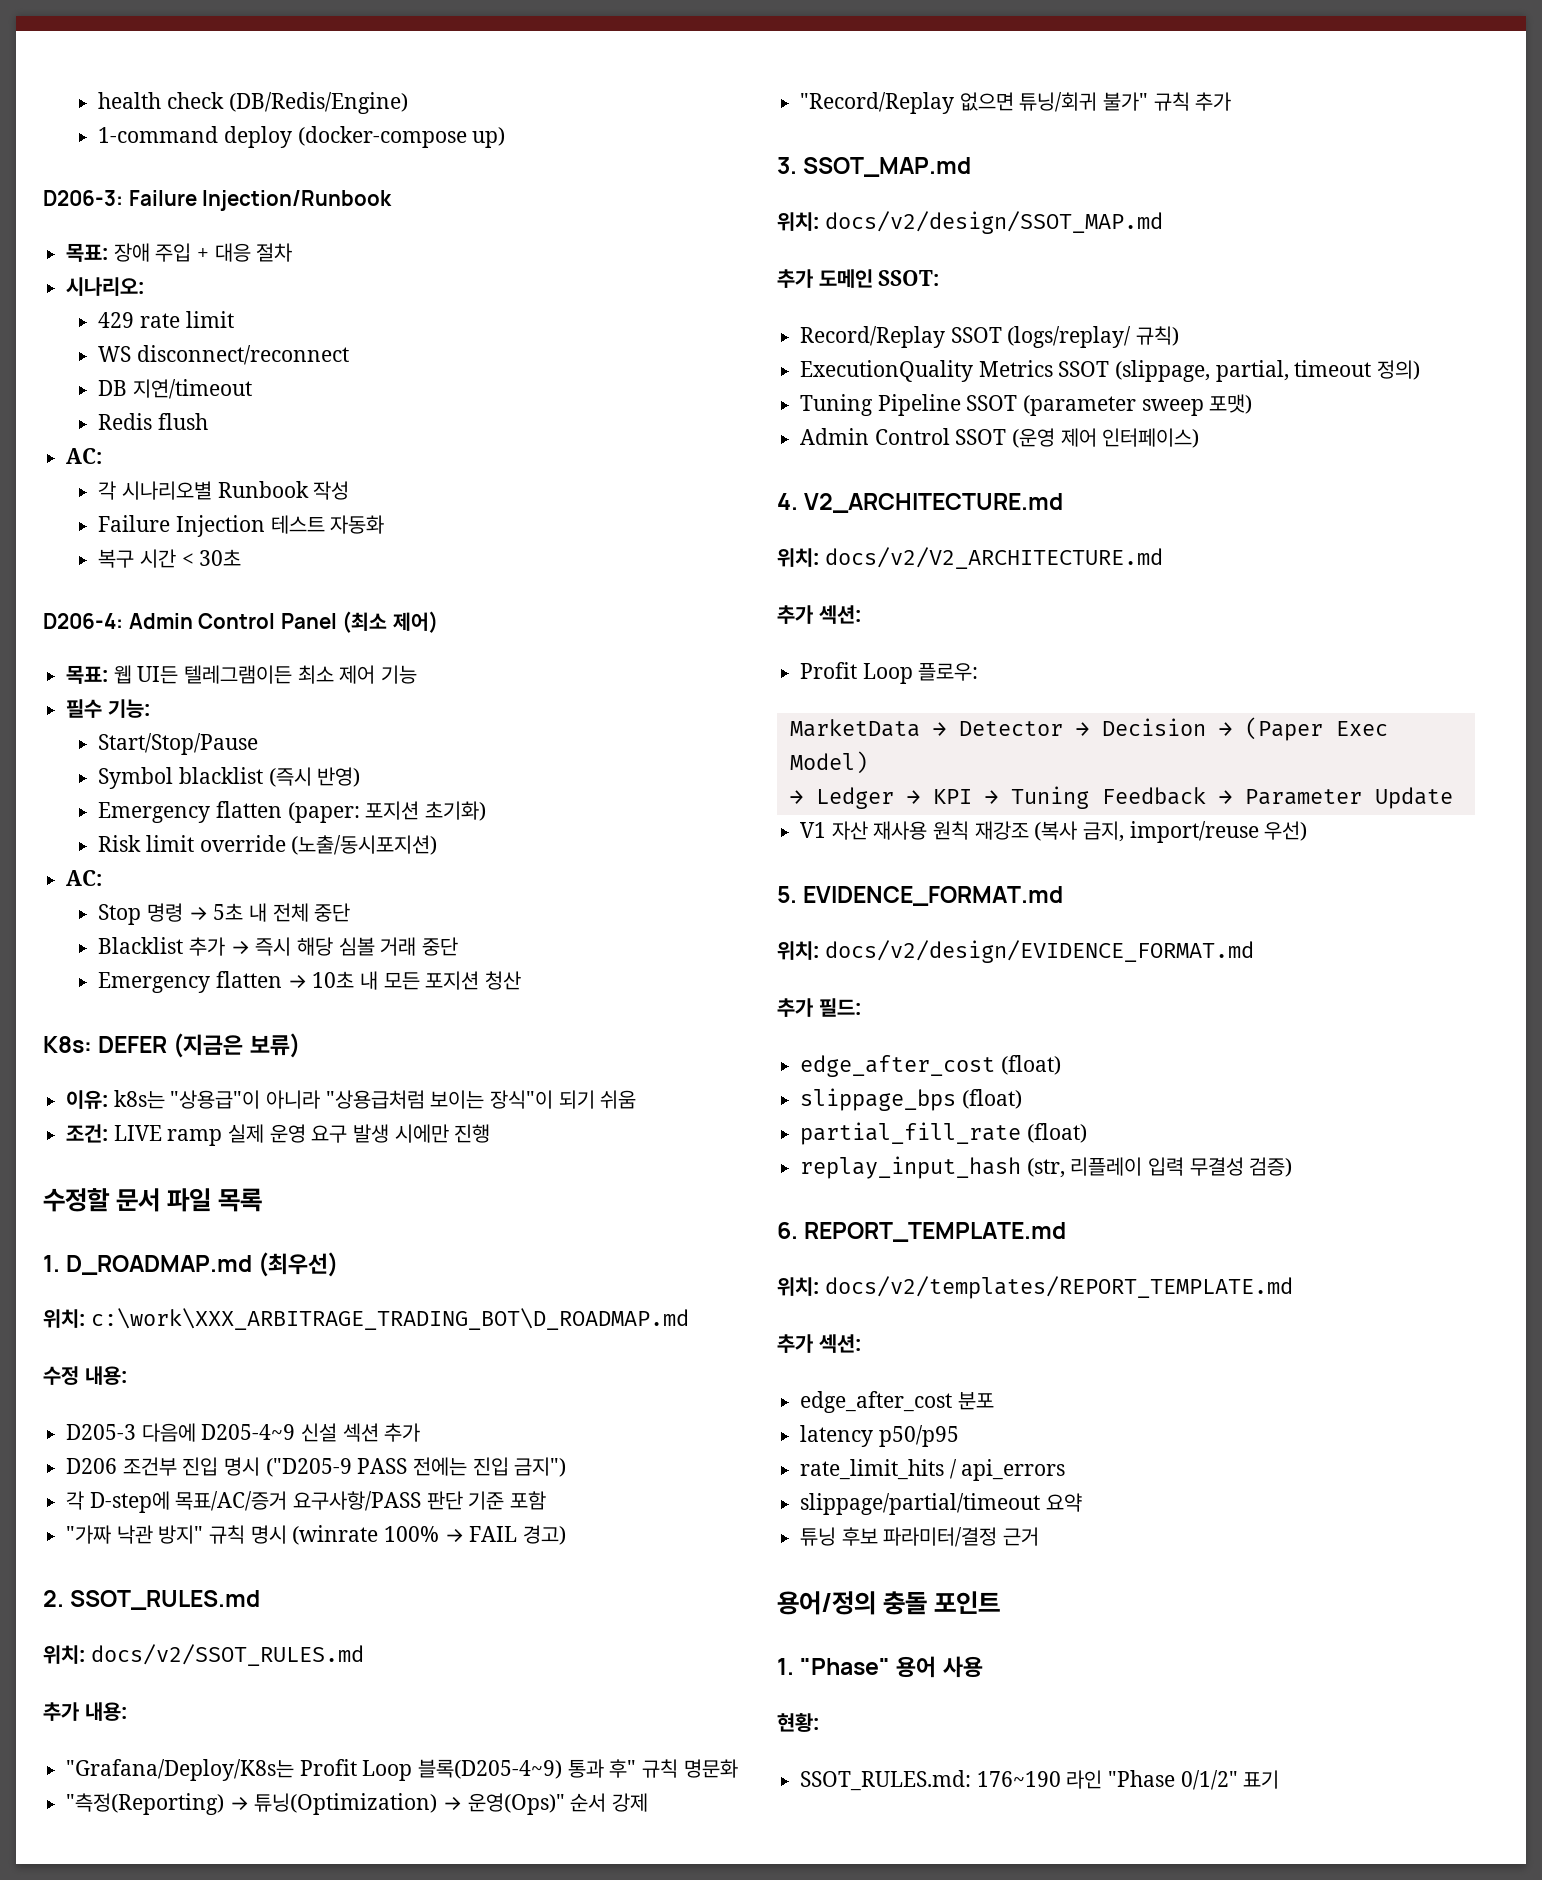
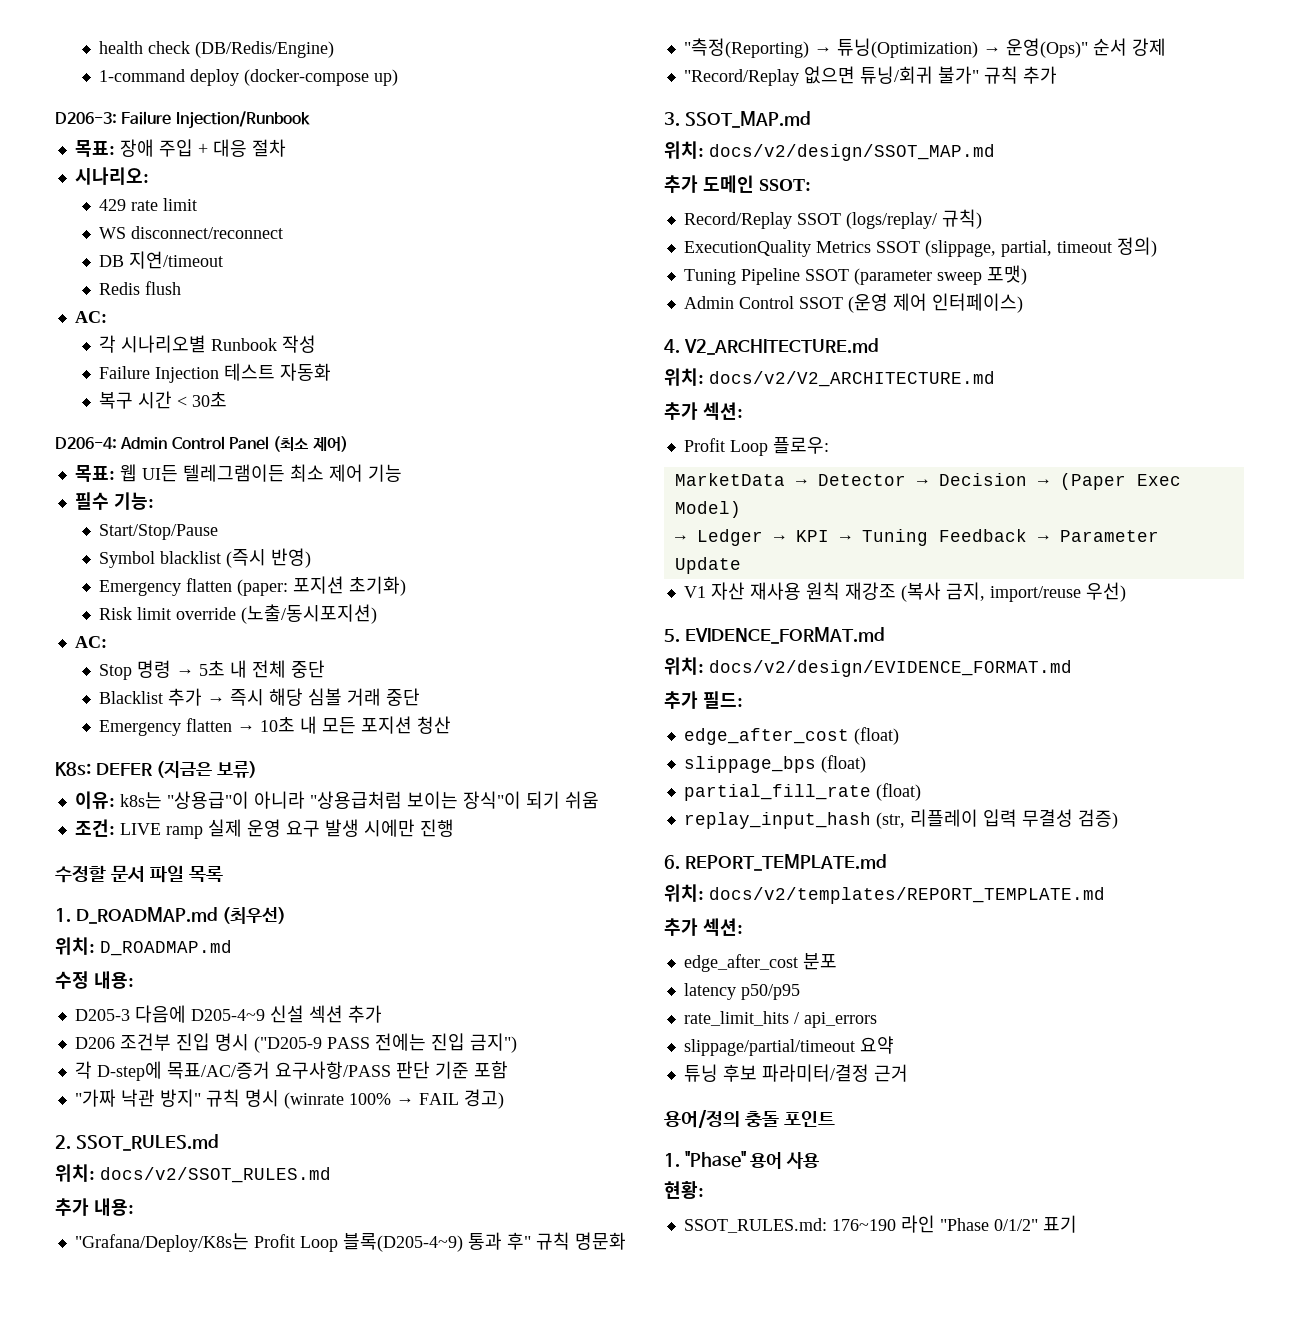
[90,1308,689,1330] c:\work\XXX_ARBITRAGE_TRADING_BOT\D_ROADMAP.md -> [100,940,232,956] D_ROADMAP.md

